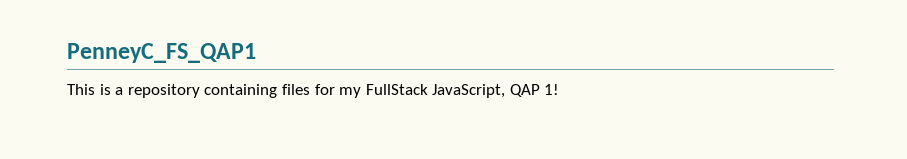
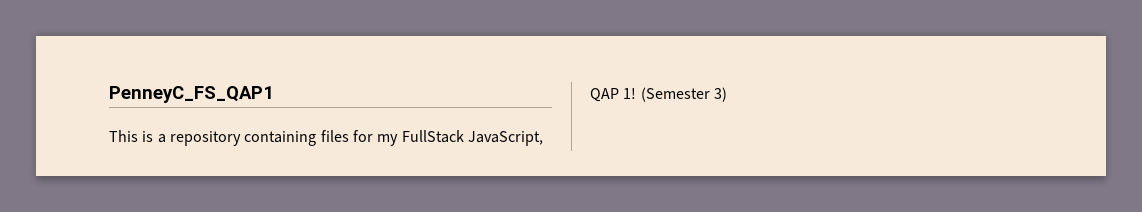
(560, 89) none -> [640,87,727,102] (Semester 3)

